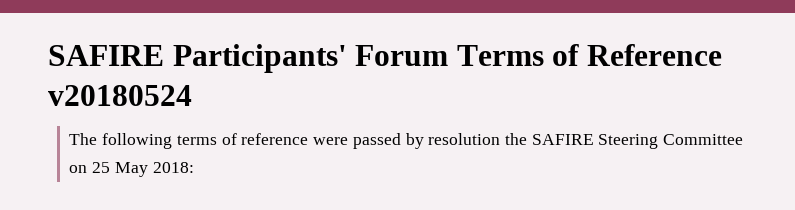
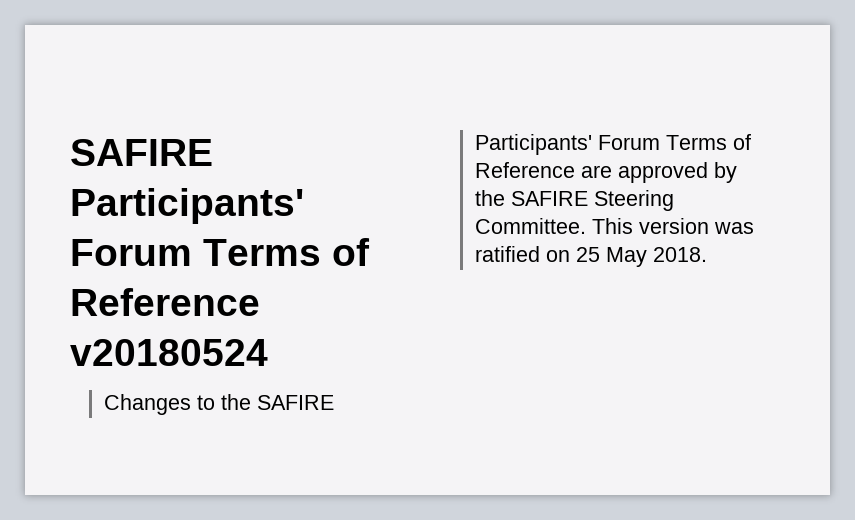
[69,133,744,149] The following terms of reference were passed by resolution the SAFIRE Steering Committee -> [103,394,334,415] [474,134,751,155] [474,162,737,183] [474,190,674,211] [474,218,754,234] [474,246,540,262] Changes to the SAFIRE Participants' Forum Terms of Reference are approved by the SAFIRE Steering Committee. This version was ratified
[152,162,194,173] 2018: -> [652,247,707,262] 2018.

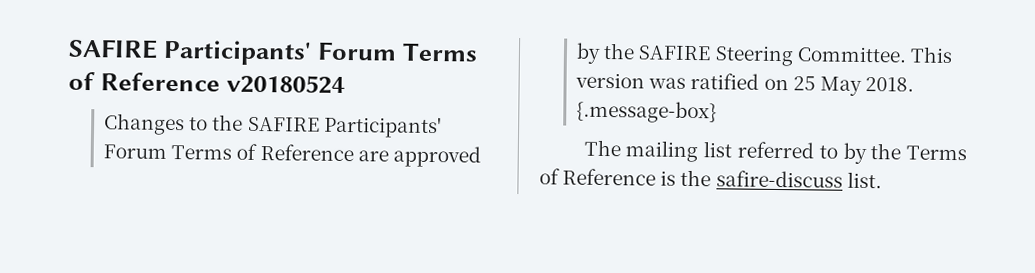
(707, 254) none -> [576,100,718,124] [583,139,967,165] [539,168,882,189] {.message-box} // The mailing list referred to by the Terms of Reference is the safire-discuss list.

